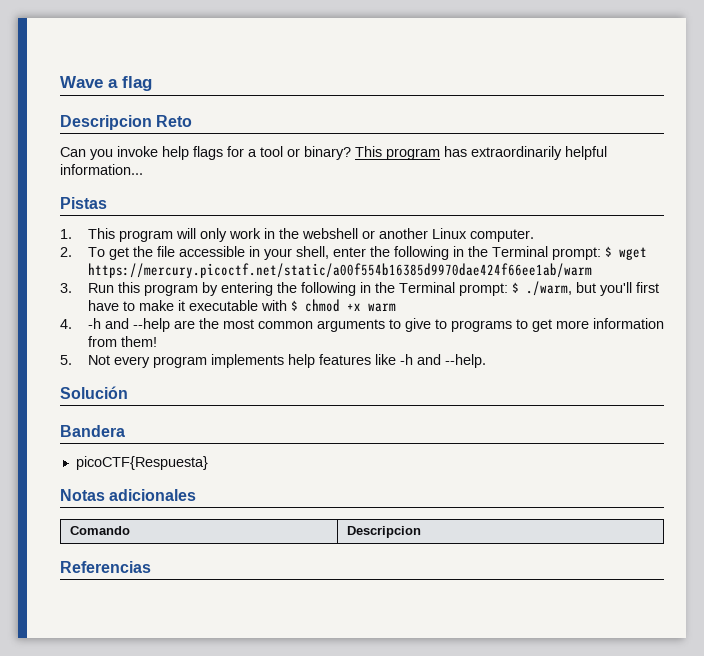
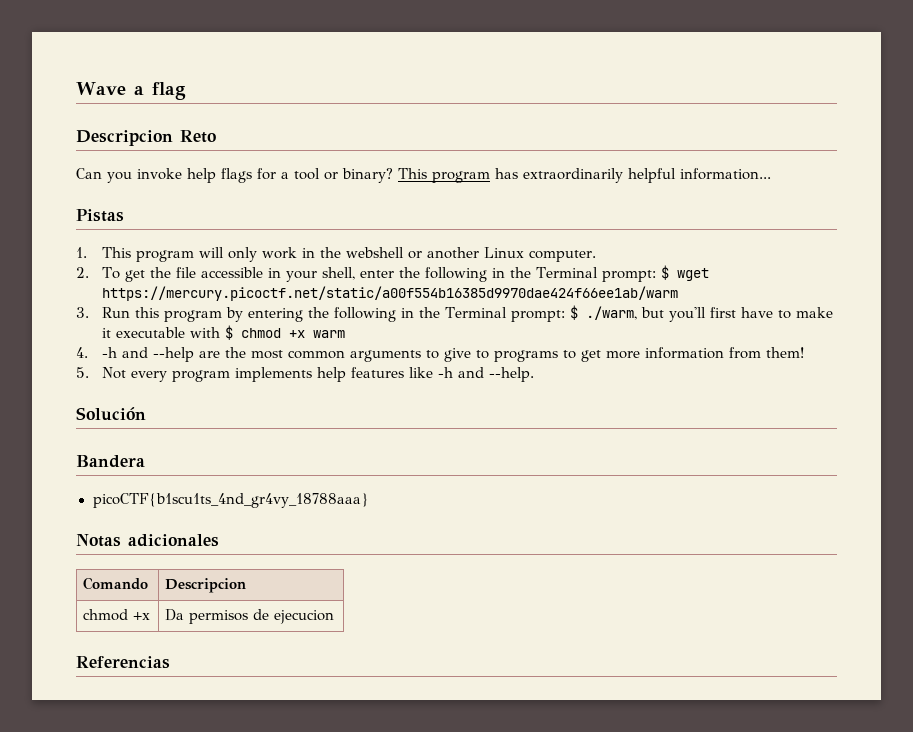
[75,456,208,470] picoCTF{Respuesta} -> [92,493,369,508] picoCTF{b1scu1ts_4nd_gr4vy_18788aaa}
(421, 532) none -> [83,609,151,621] [165,609,335,624] // chmod +x | Da permisos de ejecucion

